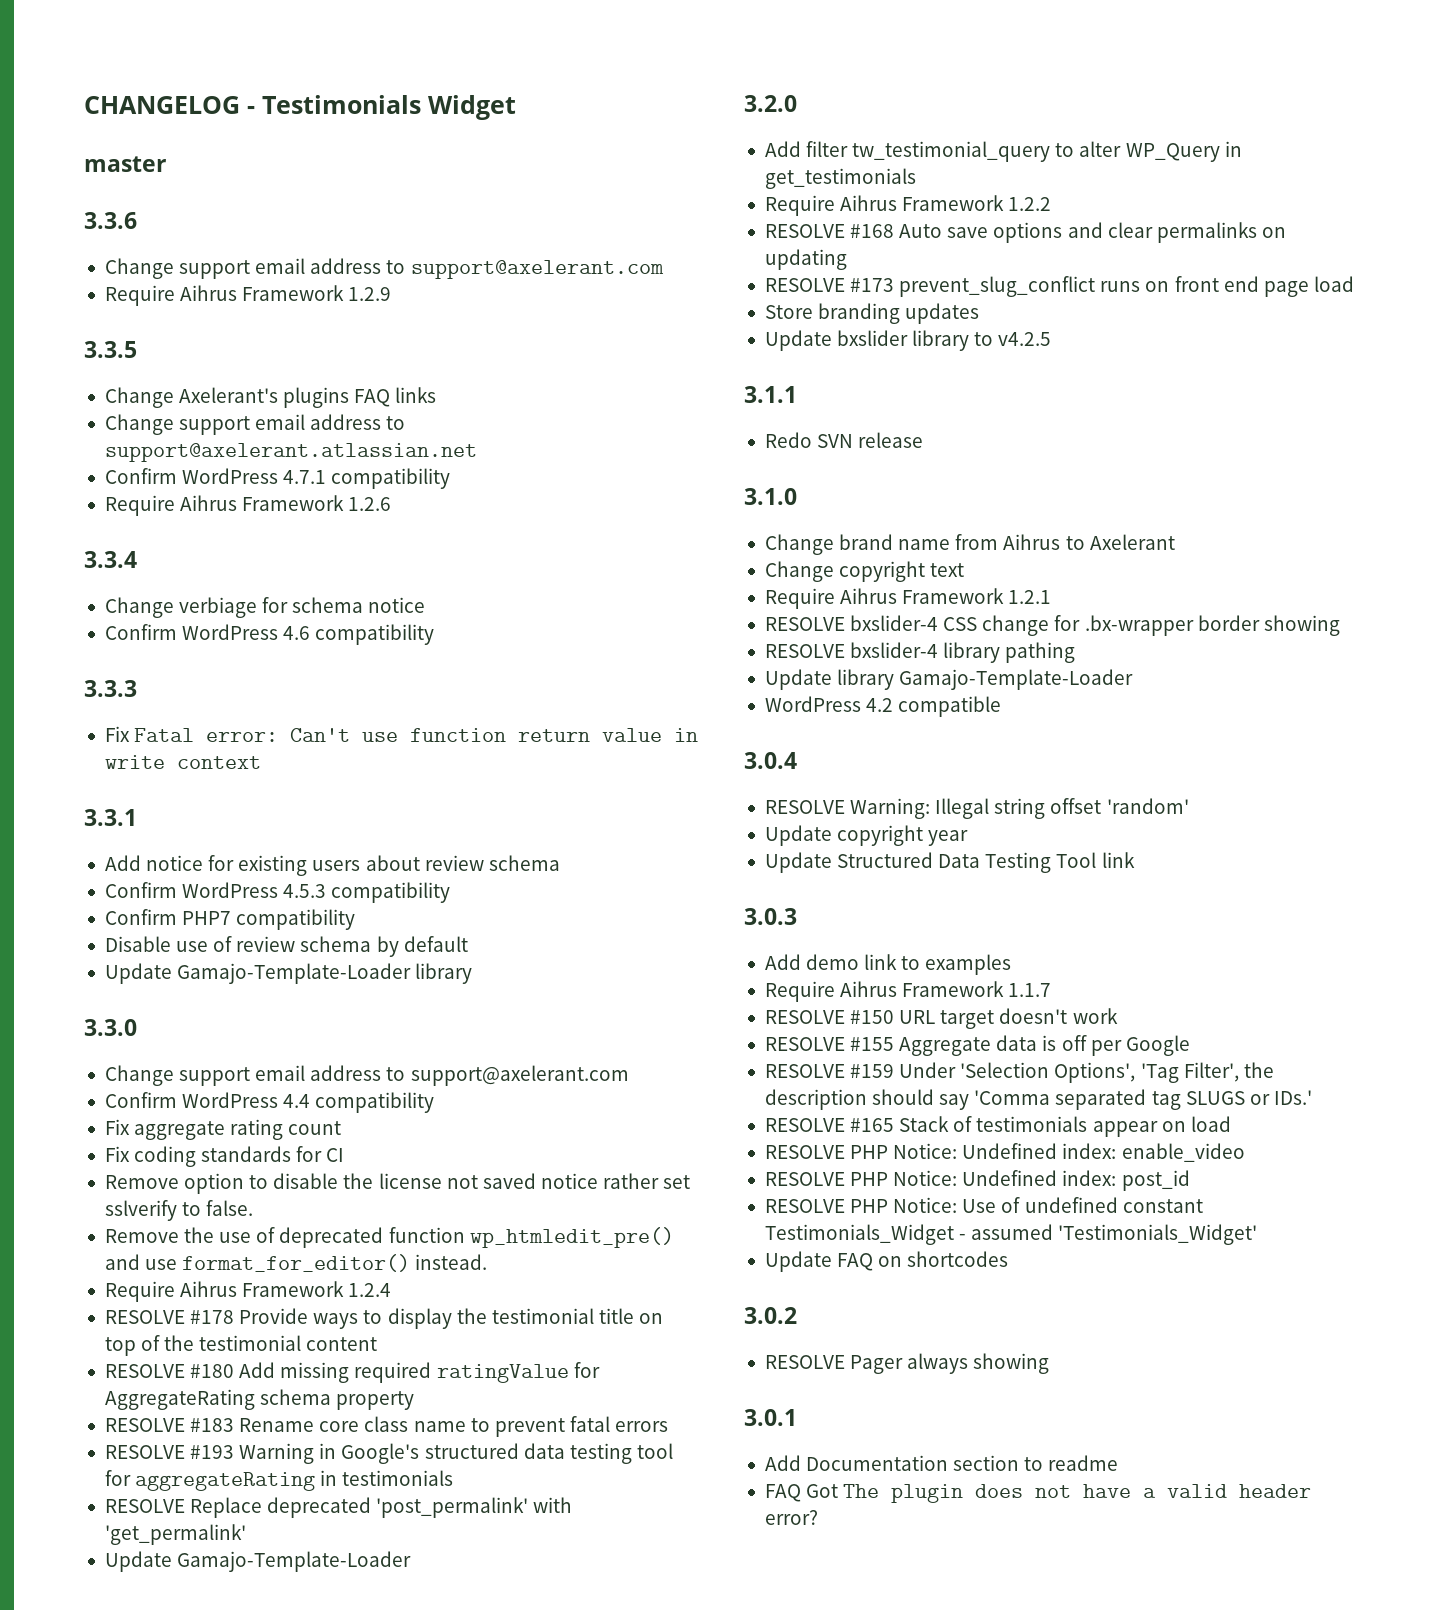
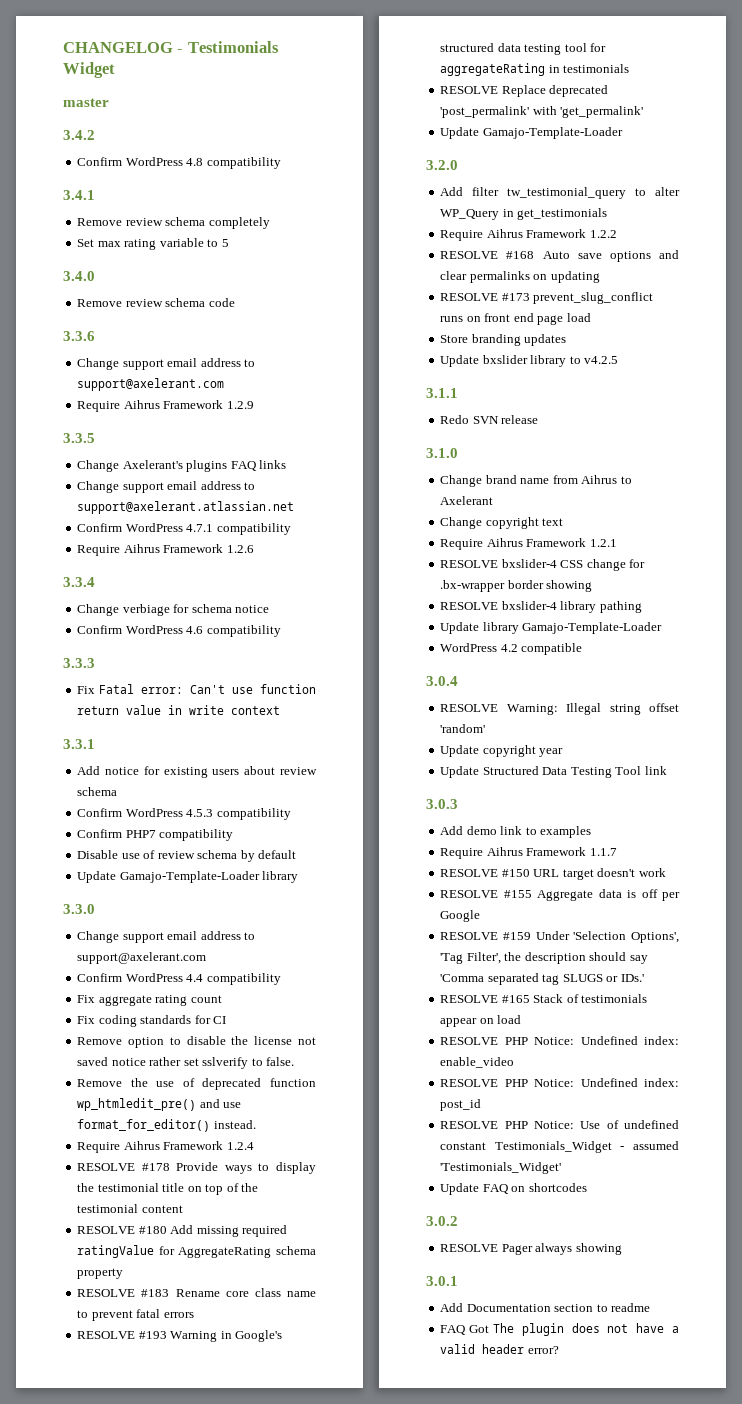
(166, 164) none -> [63,130,95,140] [77,157,281,169] [63,190,95,200] [77,217,270,229] [77,238,229,250] [63,271,95,281] [77,298,235,307] // 3.4.2 // Confirm WordPress 4.8 compatibility // 3.4.1 // Remove review schema completely // Set max rating variable to 5 // 3.4.0 // Remove review schema code

